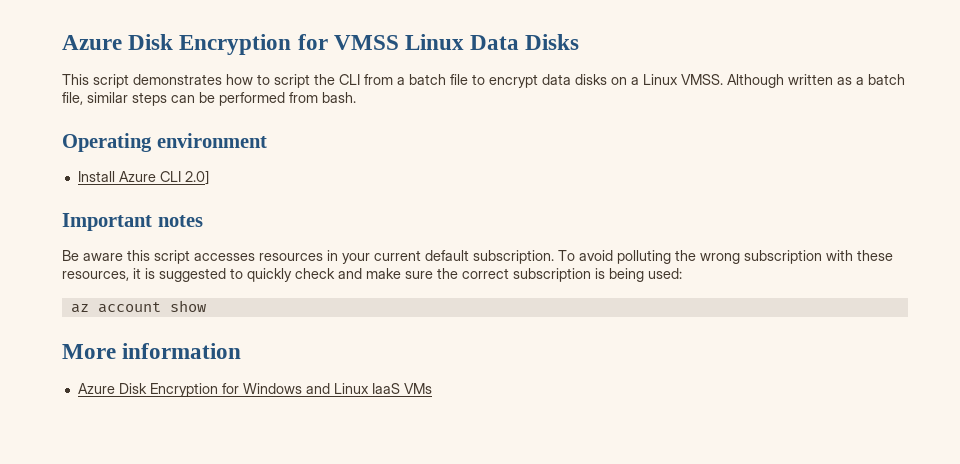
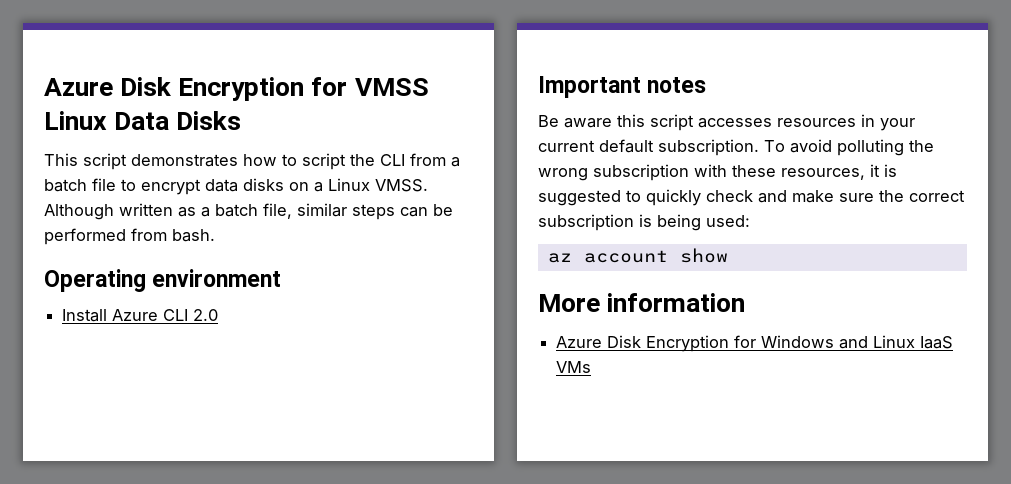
[184,170,209,185] 2.0] -> [193,309,219,321] 2.0

